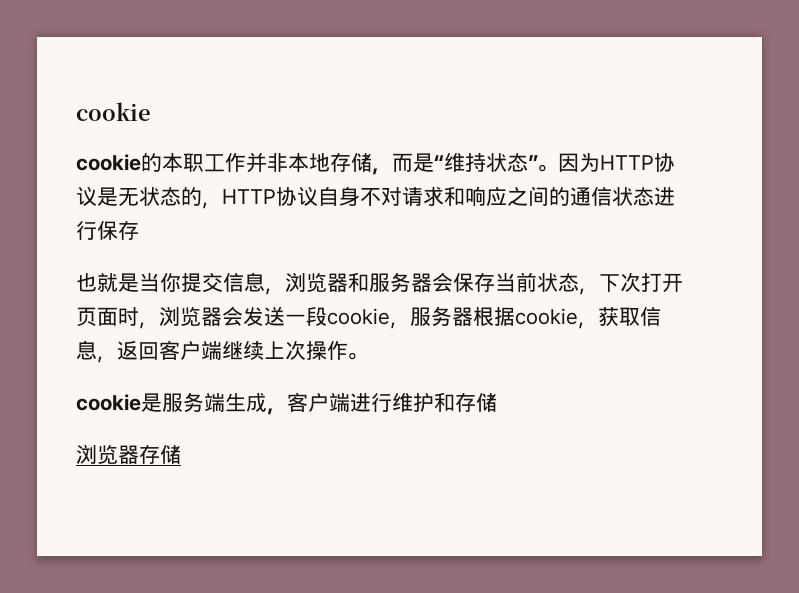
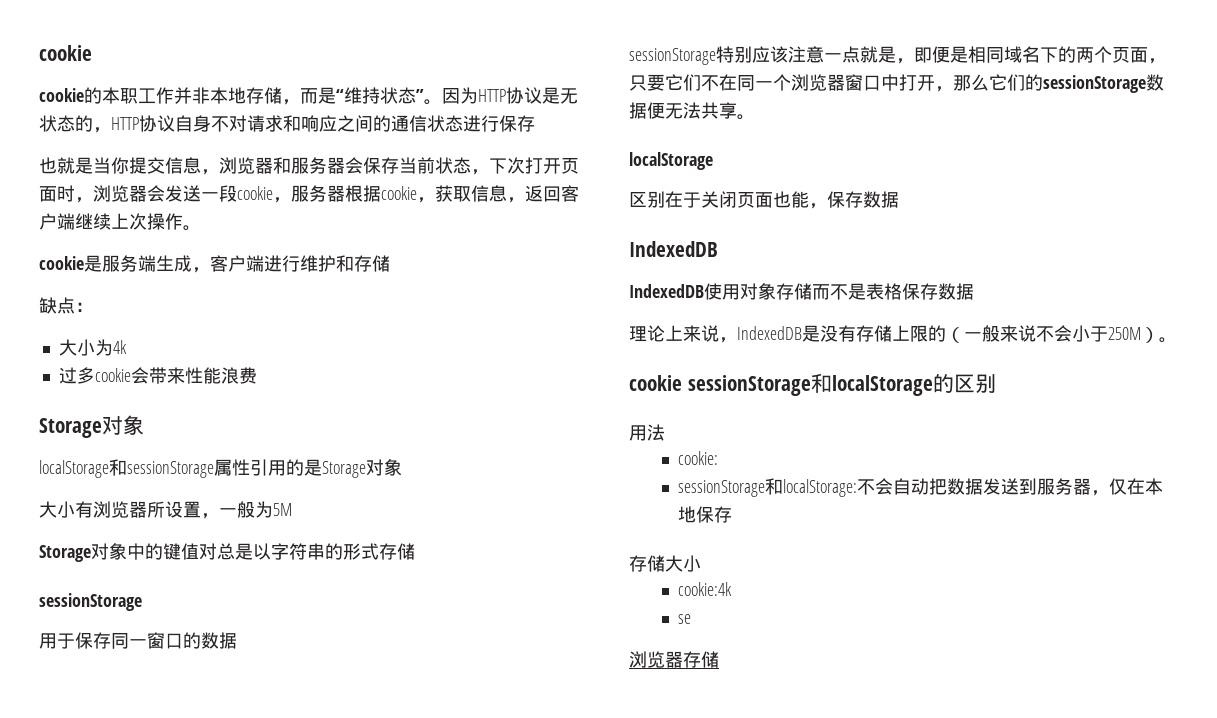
(497, 402) none -> [39,297,93,314] [58,339,127,356] [58,367,257,384] [39,415,144,438] [39,459,402,478] [39,501,292,519] [39,543,415,562] [39,593,142,611] [39,632,237,649] [629,46,1166,65] [629,74,1164,93] [629,102,755,120] [629,152,713,170] [629,191,899,209] [629,241,718,257] [629,283,974,300] [629,325,1177,343] [629,373,996,396] [629,424,665,441] [678,451,719,465] [678,478,1164,497] [678,506,733,523] [629,555,701,572] [678,582,733,596] [678,614,692,624] // 缺点： // 大小为4k // 过多cookie会带来性能浪费 // Storage对象 // localStorage和sessionStorage属性引用的是Storage对象 // 大小有浏览器所设置，一般为5M // Storage对象中的键值对总是以字符串的形式存储 // sessionStorage // 用于保存同一窗口的数据 // sessionStorage特别应该注意一点就是，即便是相同域名下的两个页面，只要它们不在同一个浏览器窗口中打开，那么它们的sessionStorage数据便无法共享。 // localStorage // 区别在于关闭页面也能，保存数据 // IndexedDB // IndexedDB使用对象存储而不是表格保存数据 // 理论上来说，IndexedDB是没有存储上限的（一般来说不会小于250M）。 // cookie sessionStorage和localStorage的区别 // 用法 // cookie: // sessionStorage和localStorage:不会自动把数据发送到服务器，仅在本地保存 // 存储大小 // cookie:4k // se

